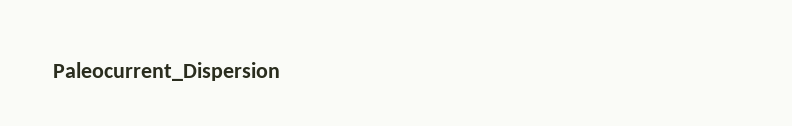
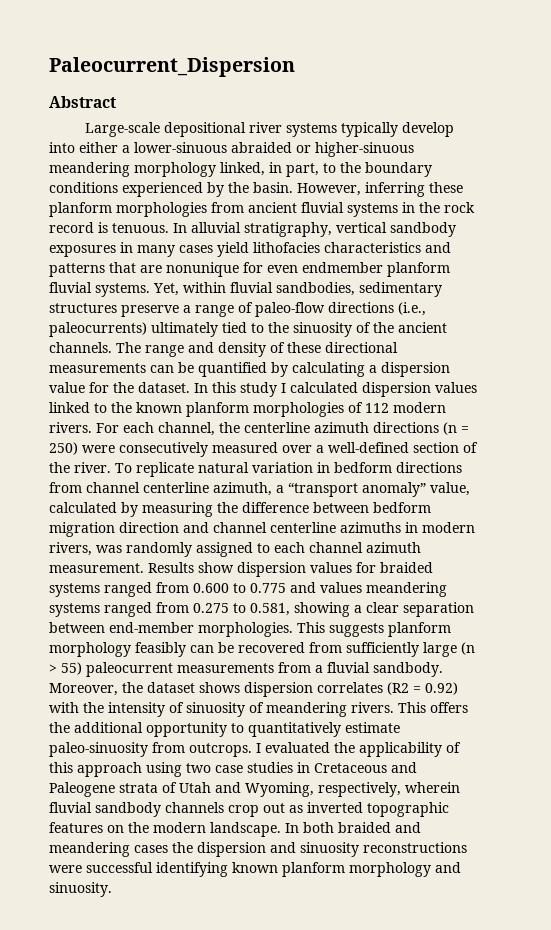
(280, 71) none -> [49,96,116,108] [84,122,454,137] [49,142,414,157] [49,162,432,177] [49,182,463,197] [49,202,475,217] [49,222,456,237] [49,242,451,257] [49,262,450,277] [49,282,442,297] [49,302,426,317] [49,322,447,337] [49,342,398,357] [49,362,450,377] [49,382,477,397] [49,402,446,417] [49,422,469,436] [49,442,478,457] [49,462,462,477] [49,482,470,497] [49,502,431,517] [49,522,475,537] [49,542,421,557] [49,562,433,577] [49,582,447,597] [49,602,474,617] [49,622,451,637] [49,642,475,657] [49,662,443,677] [49,682,458,697] [49,702,468,717] [49,722,400,737] [49,742,461,757] [49,762,417,777] [49,782,460,797] [49,802,449,817] [49,822,421,837] [49,842,467,857] [49,862,461,877] [49,882,112,897] // Abstract // Large-scale depositional river systems typically develop into either a lower-sinuous abraided or higher-sinuous meandering morphology linked, in part, to the boundary conditions experienced by the basin. However, inferring these planform morphologies from ancient fluvial systems in the rock record is tenuous. In alluvial stratigraphy, vertical sandbody exposures in many cases yield lithofacies characteristics and patterns that are nonunique for even endmember planform fluvial systems. Yet, within fluvial sandbodies, sedimentary structures preserve a range of paleo-flow directions (i.e., paleocurrents) ultimately tied to the sinuosity of the ancient channels. The range and density of these directional measurements can be quantified by calculating a dispersion value for the dataset. In this study I calculated dispersion values linked to the known planform morphologies of 112 modern rivers. For each channel, the centerline azimuth directions (n = 250) were consecutively measured over a well-defined section of the river. To replicate natural variation in bedform directions from channel centerline azimuth, a “transport anomaly” value, calculated by measuring the difference between bedform migration direction and channel centerline azimuths in modern rivers, was randomly assigned to each channel azimuth measurement. Results show dispersion values for braided systems ranged from 0.600 to 0.775 and values meandering systems ranged from 0.275 to 0.581, showing a clear separation between end-member morphologies. This suggests planform morphology feasibly can be recovered from sufficiently large (n > 55) paleocurrent measurements from a fluvial sandbody. Moreover, the dataset shows dispersion correlates (R2 = 0.92) with the intensity of sinuosity of meandering rivers. This offers the additional opportunity to quantitatively estimate paleo-sinuosity from outcrops. I evaluated the applicability of this approach using two case studies in Cretaceous and Paleogene strata of Utah and Wyoming, respectively, wherein fluvial sandbody channels crop out as inverted topographic features on the modern landscape. In both braided and meandering cases the dispersion and sinuosity reconstructions were successful identifying known planform morphology and sinuosity.

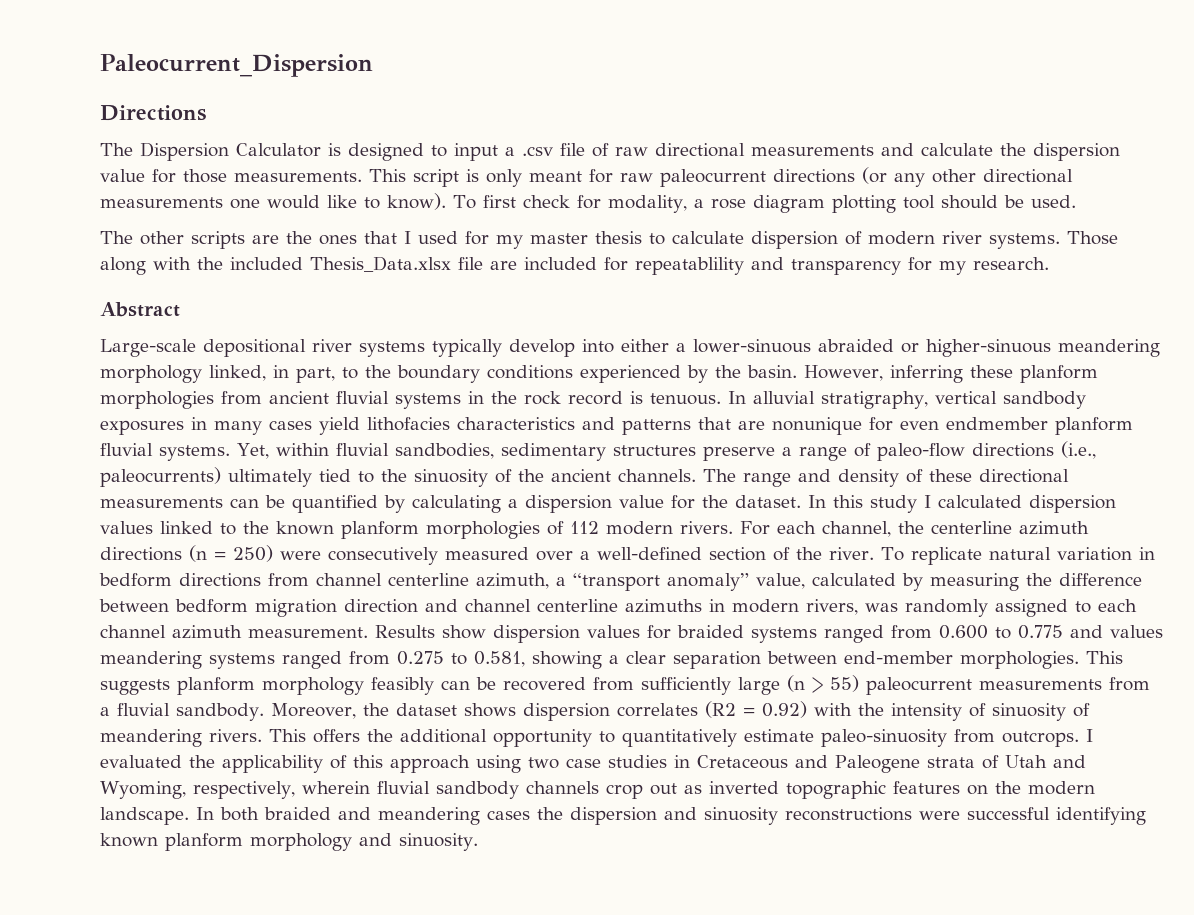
(295, 67) none -> [100,105,206,121] [100,142,1120,161] [100,167,1073,187] [100,193,1076,213] [100,231,1118,249] [100,256,1049,275] // Directions // The Dispersion Calculator is designed to input a .csv file of raw directional measurements and calculate the dispersion value for those measurements. This script is only meant for raw paleocurrent directions (or any other directional measurements one would like to know). To first check for modality, a rose diagram plotting tool should be used. // The other scripts are the ones that I used for my master thesis to calculate dispersion of modern river systems. Those along with the included Thesis_Data.xlsx file are included for repeatablility and transparency for my research.

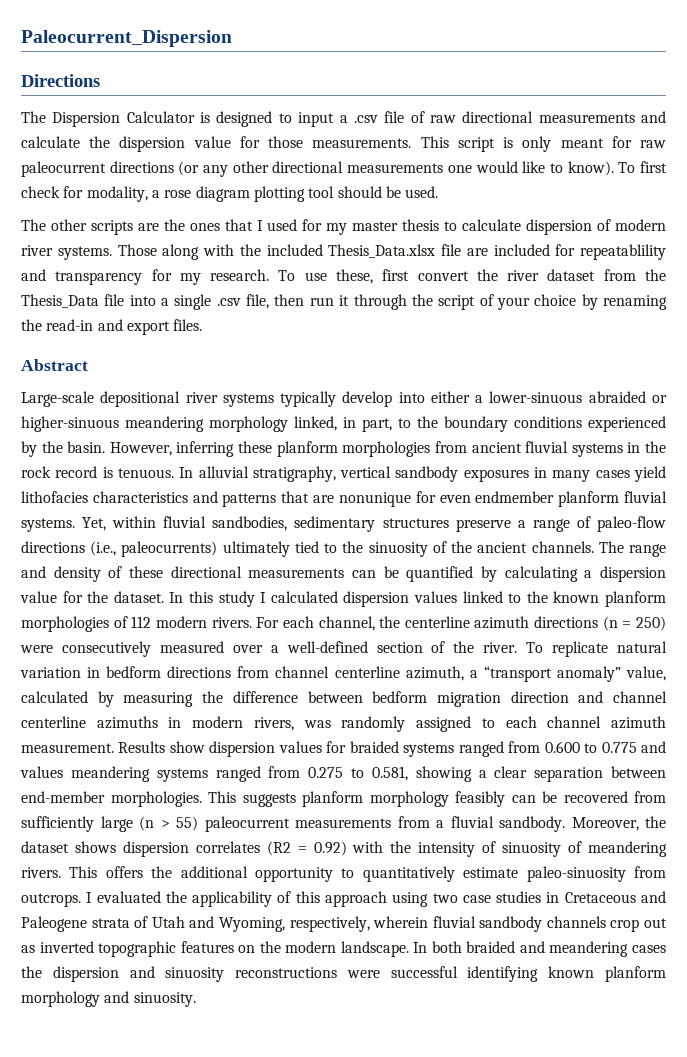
(1049, 263) none -> [278,269,667,284] [21,294,668,310] [21,319,203,335] To use these, first convert the river dataset from the Thesis_Data file into a single .csv file, then run it through the script of your choice by renaming the read-in and export files.

